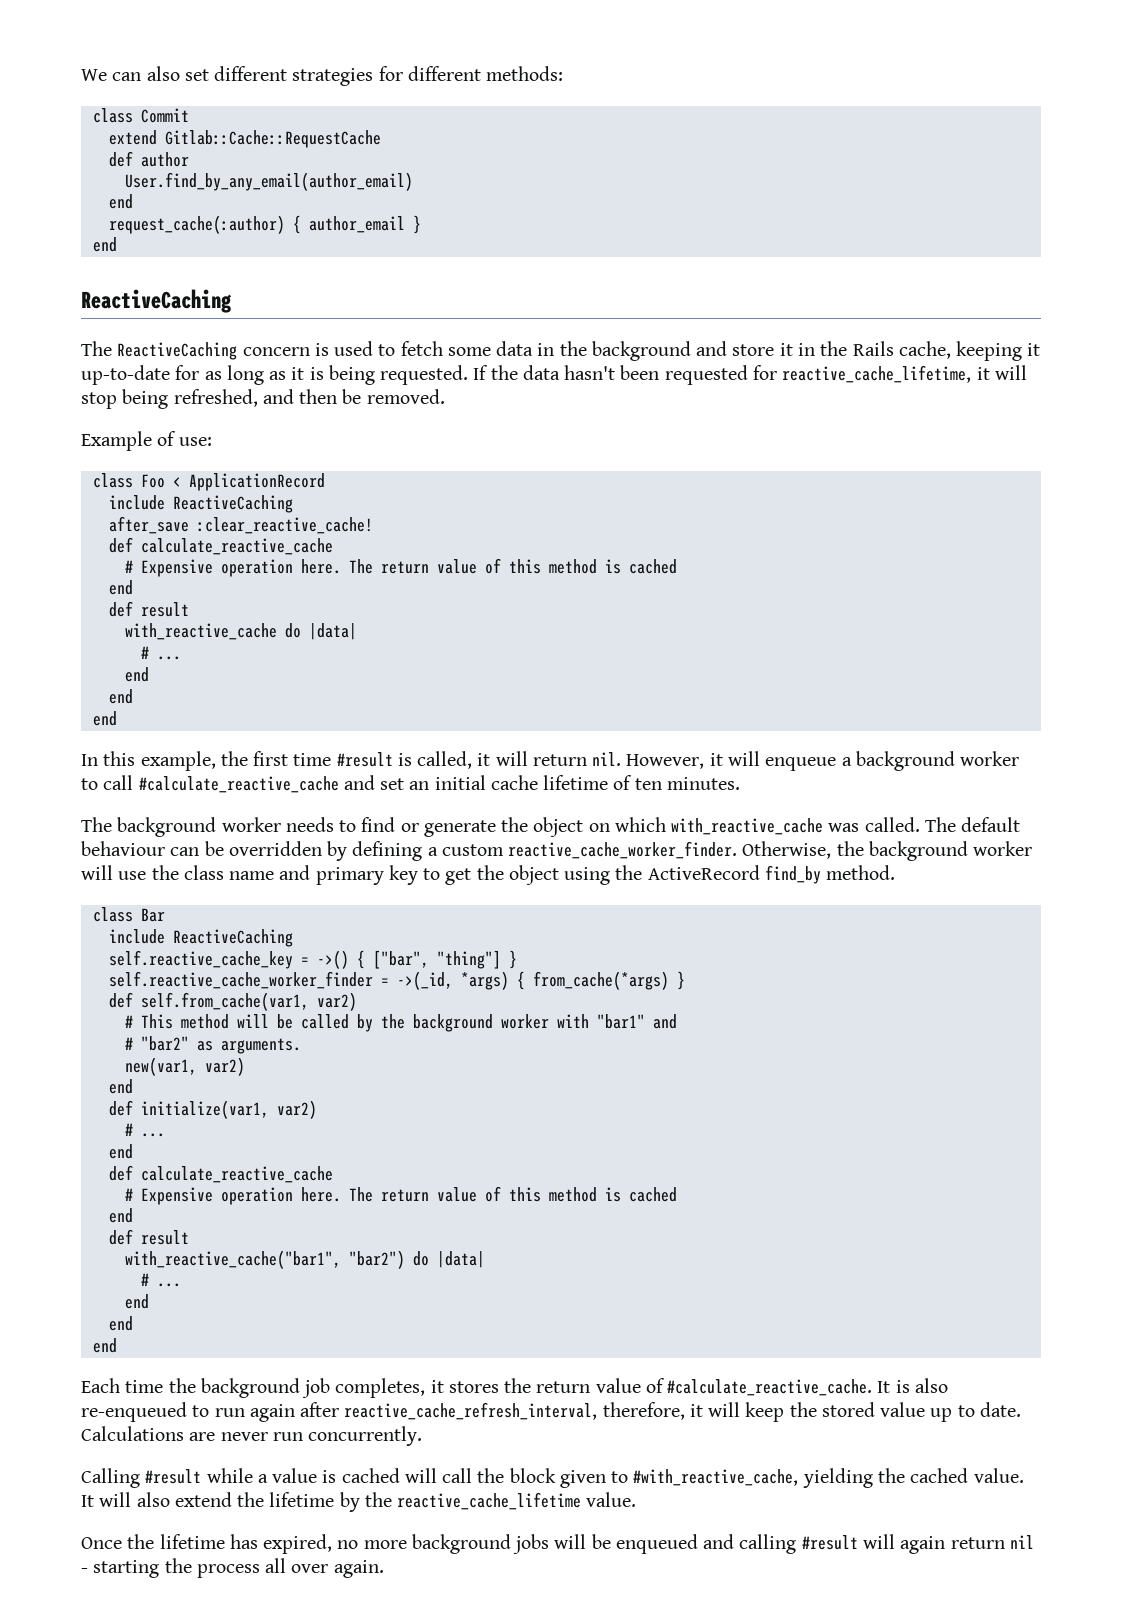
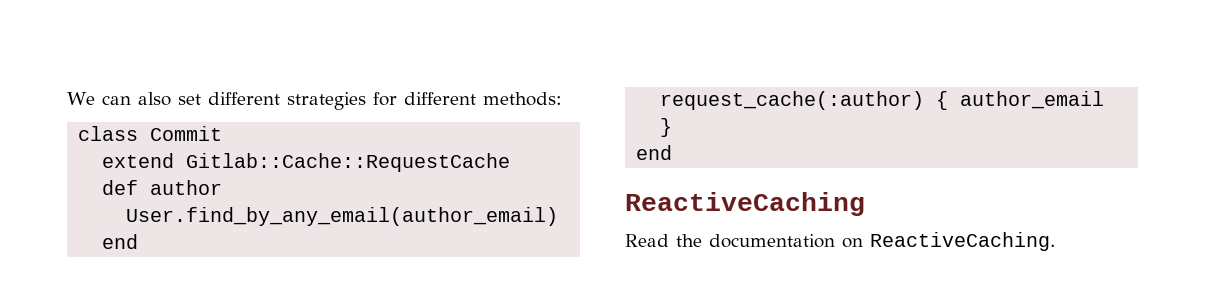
[81,341,1041,361] [81,365,1027,385] [81,389,445,409] [81,431,212,451] [92,473,325,491] [108,495,293,513] [108,516,373,534] [108,537,333,555] [124,558,677,577] [108,580,133,595] [108,601,189,617] [124,623,357,640] [140,646,181,660] [124,667,149,682] [108,689,133,704] [92,711,117,726] [81,751,1020,771] [81,775,740,793] [81,817,1021,837] [81,841,1033,861] [81,865,896,885] [92,907,165,922] [108,929,293,947] [108,950,517,969] [108,971,685,990] [108,992,357,1011] [124,1014,677,1032] [124,1036,301,1054] [124,1057,245,1076] [108,1079,133,1094] [108,1100,317,1119] [124,1123,165,1137] [108,1144,133,1159] [108,1165,333,1183] [124,1186,677,1205] [108,1208,133,1223] [108,1229,189,1245] [124,1250,485,1269] [140,1273,181,1287] [124,1294,149,1309] [108,1316,133,1331] [92,1338,117,1353] [81,1378,948,1398] [81,1402,1021,1422] [81,1426,423,1446] [81,1468,1024,1488] [81,1492,637,1512] [81,1534,1034,1554] [81,1558,384,1578] The ReactiveCaching concern is used to fetch some data in the background and store it in the Rails cache, keeping it up-to-date for as long as it is being requested. If the data hasn't been requested for reactive_cache_lifetime, it will stop being refreshed, and then be removed. // Example of use: // class Foo < ApplicationRecord // include ReactiveCaching // after_save :clear_reactive_cache! // def calculate_reactive_cache // # Expensive operation here. The return value of this method is cached // end // def result // with_reactive_cache do |data| // # ... // end // end // end // In this example, the first time #result is called, it will return nil. However, it will enqueue a background worker to call #calculate_reactive_cache and set an initial cache lifetime of ten minutes. // The background worker needs to find or generate the object on which with_reactive_cache was called. The default behaviour can be overridden by defining a custom reactive_cache_worker_finder. Otherwise, the background worker will use the class name and primary key to get the object using the ActiveRecord find_by method. // class Bar // include ReactiveCaching // self.reactive_cache_key = ->() { ["bar", "thing"] } // self.reactive_cache_worker_finder = ->(_id, *args) { from_cache(*args) } // def self.from_cache(var1, var2) // # This method will be called by the background worker with "bar1" and // # "bar2" as arguments. // new(var1, var2) // end // def initialize(var1, var2) // # ... // end // def calculate_reactive_cache // # Expensive operation here. The return value of this method is cached // end // def result // with_reactive_cache("bar1", "bar2") do |data| // # ... // end // end // end // Each time the background job completes, it stores the return value of #calculate_reactive_cache. It is also re-enqueued to run again after reactive_cache_refresh_interval, therefore, it will keep the stored value up to date. Calculations are never run concurrently. // Calling #result while a value is cached will call the block given to #with_reactive_cache, yielding the cached value. It will also extend the lifetime by the reactive_cache_lifetime value. // Once the lifetime has expired, no more background jobs will be enqueued and calling #result will again return nil - starting the process all over again. -> [625,232,1055,251] Read the documentation on ReactiveCaching.

